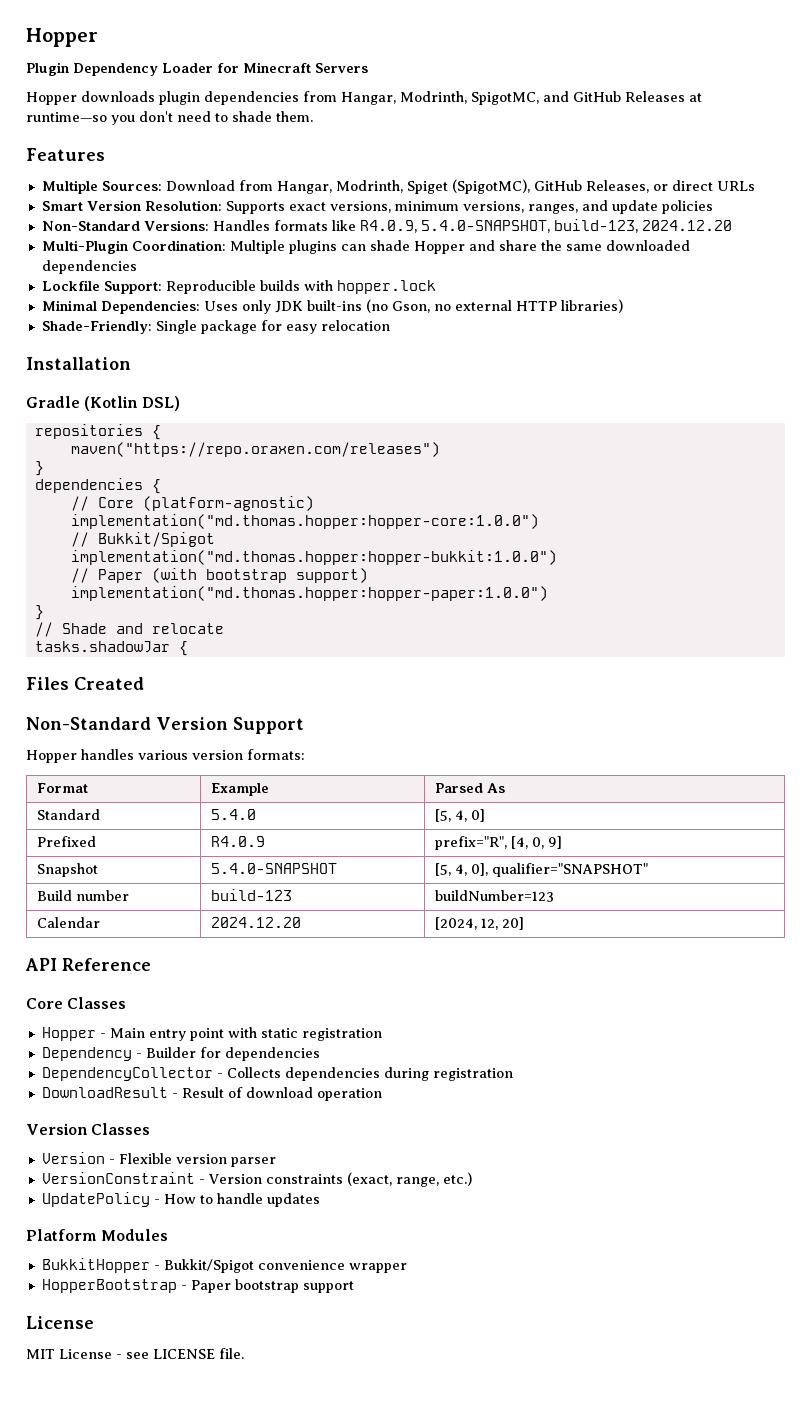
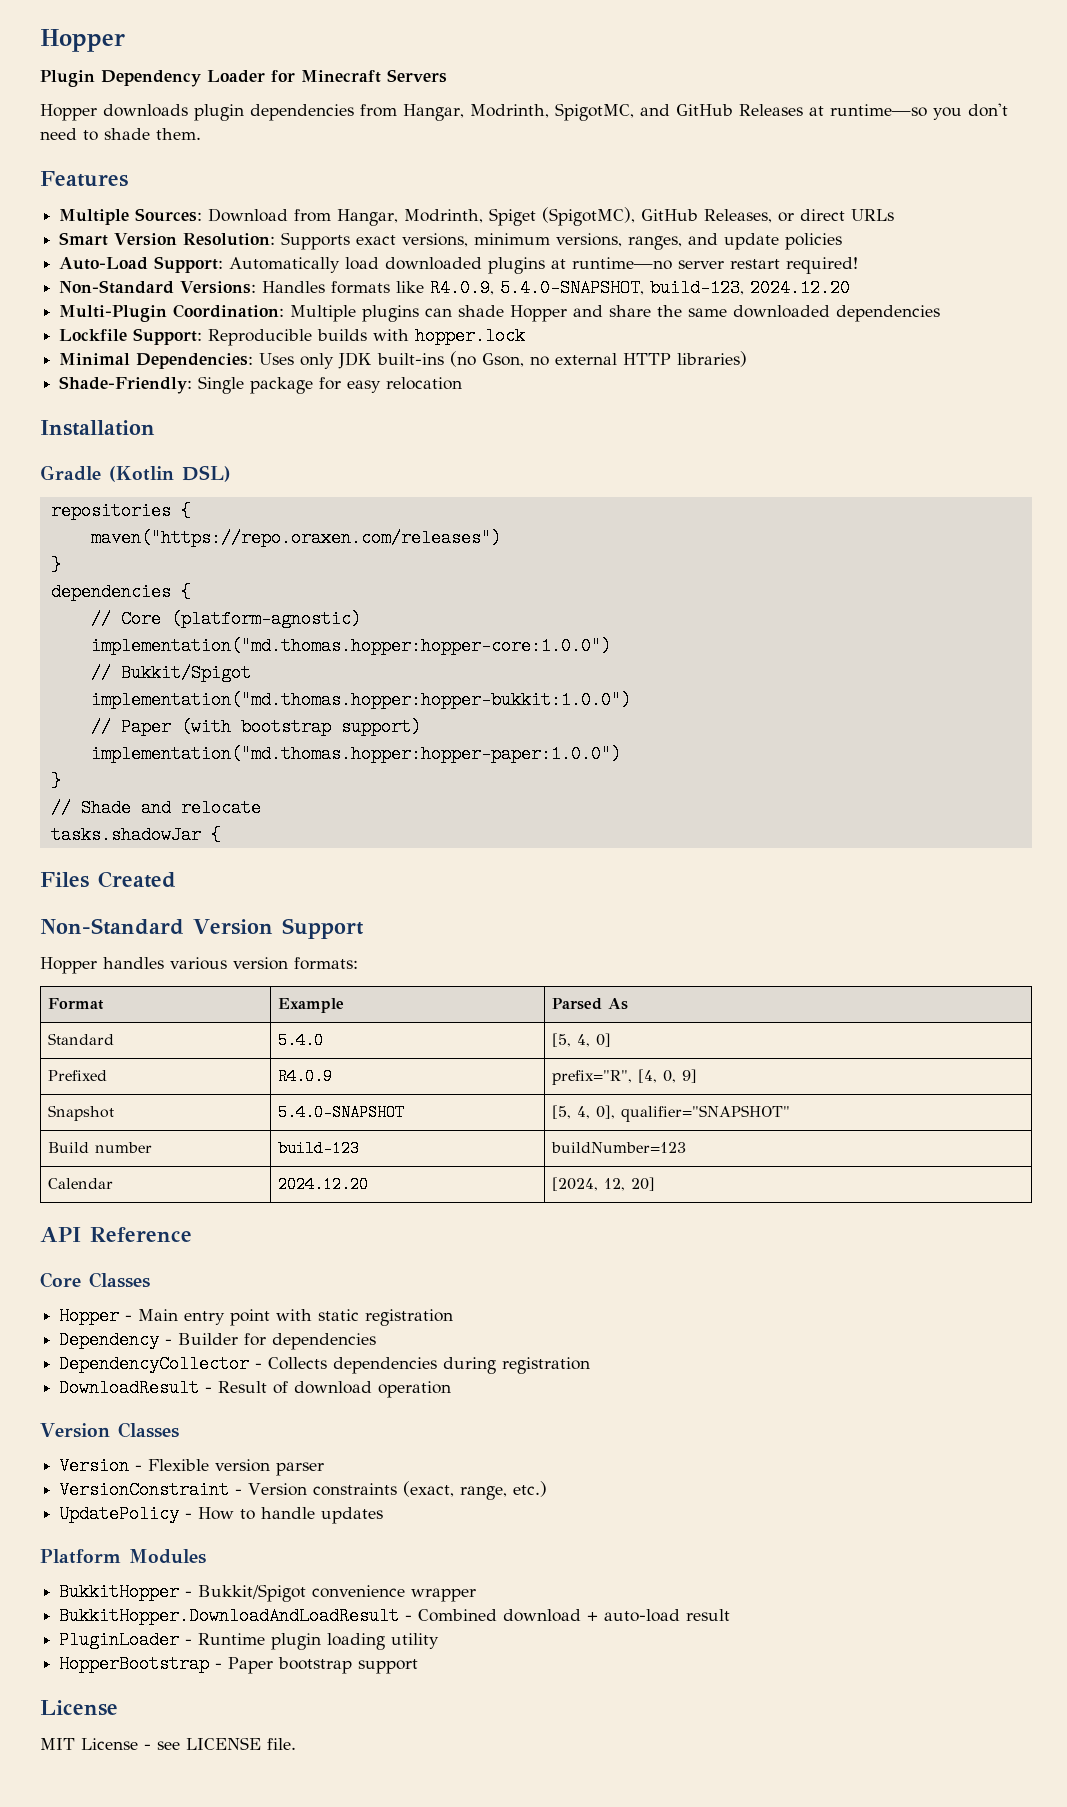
(713, 207) none -> [59,256,859,274] // Auto-Load Support: Automatically load downloaded plugins at runtime—no server restart required!
(407, 1268) none -> [59,1607,731,1625] [59,1631,440,1650] // BukkitHopper.DownloadAndLoadResult - Combined download + auto-load result // PluginLoader - Runtime plugin loading utility

